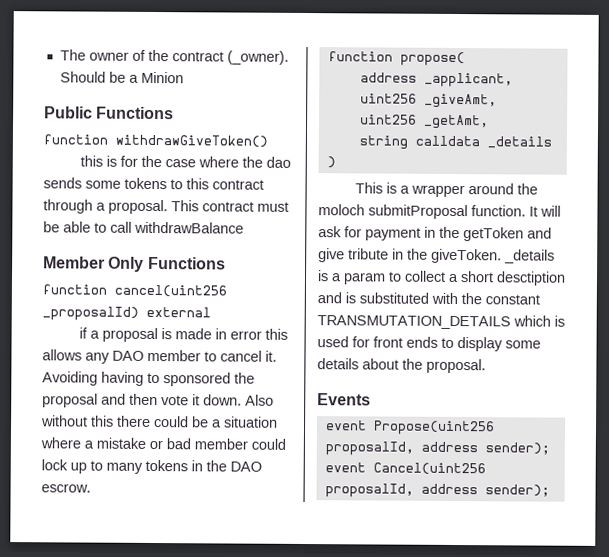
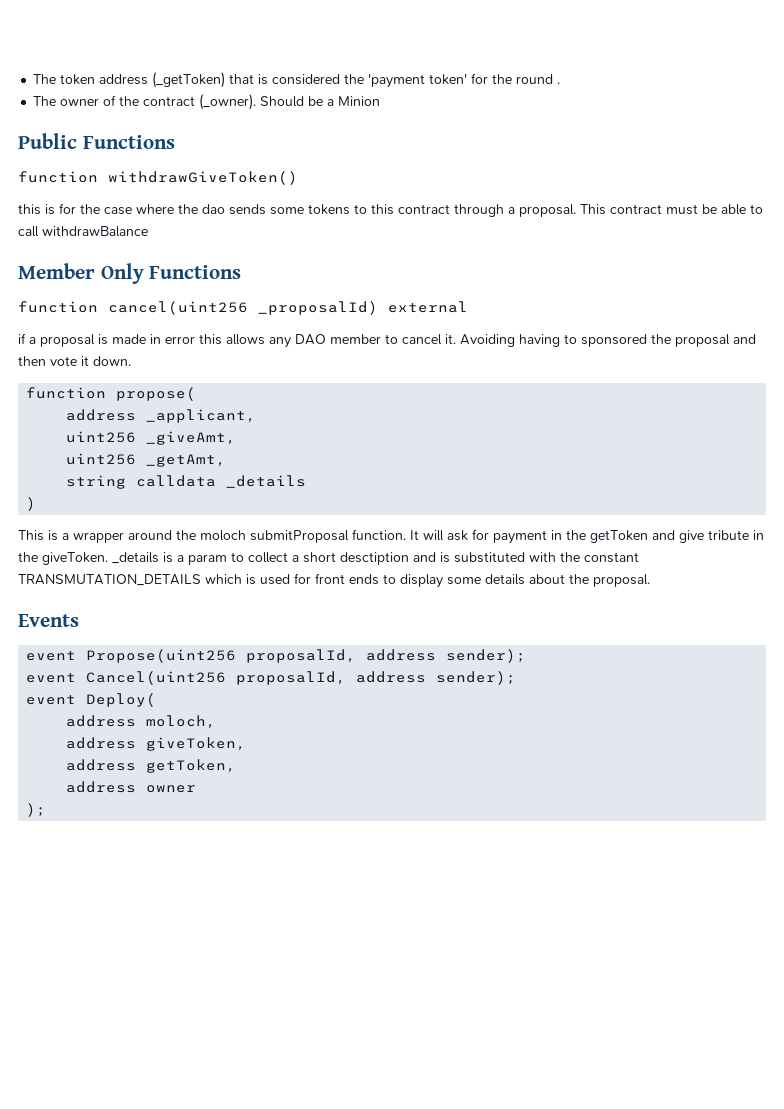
[59,49,86,61] The -> [33,72,561,88] [33,96,57,106] The token address (_getToken) that is considered the 'payment token' for the round . // The
[245,394,274,406] [41,415,278,428] [40,437,286,450] [41,459,262,474] [41,483,91,493] Also without this there could be a situation where a mistake or bad member could lock up to many tokens in the DAO escrow. -> (131, 361) none
(550, 490) none -> [26,693,157,707] [66,715,217,729] [66,737,247,751] [66,759,237,773] [66,781,197,793] [26,803,47,817] // event Deploy( // address moloch, // address giveToken, // address getToken, // address owner // );

